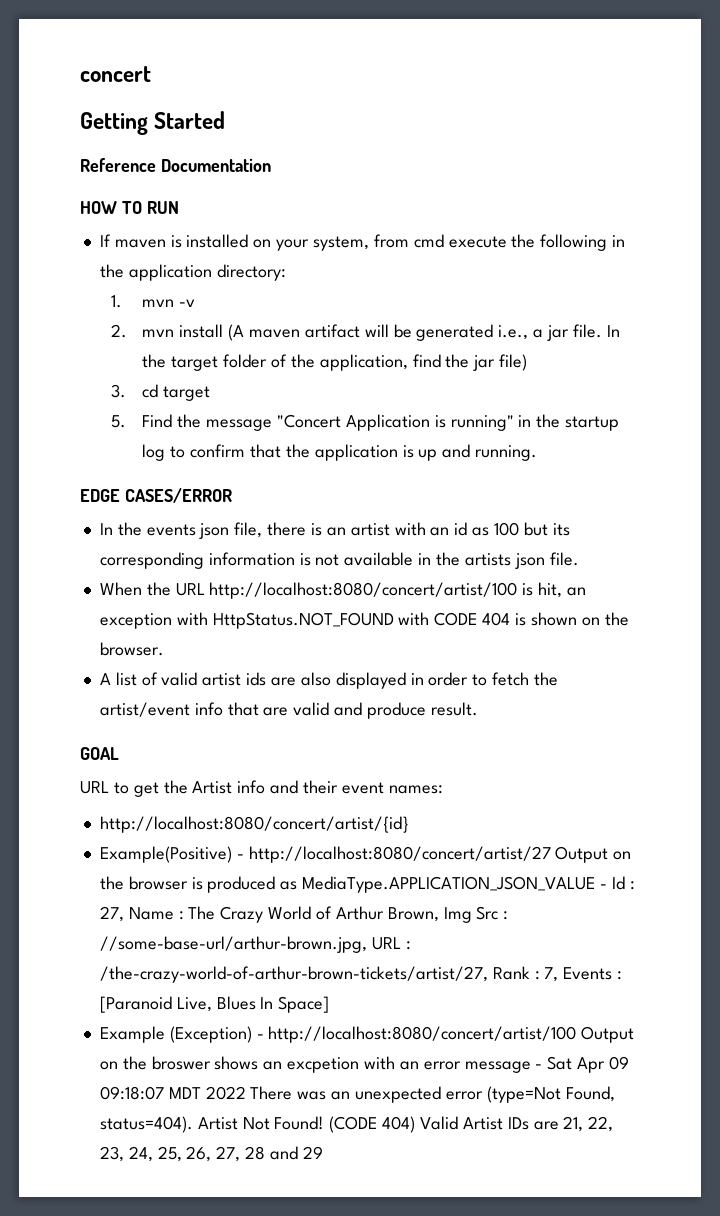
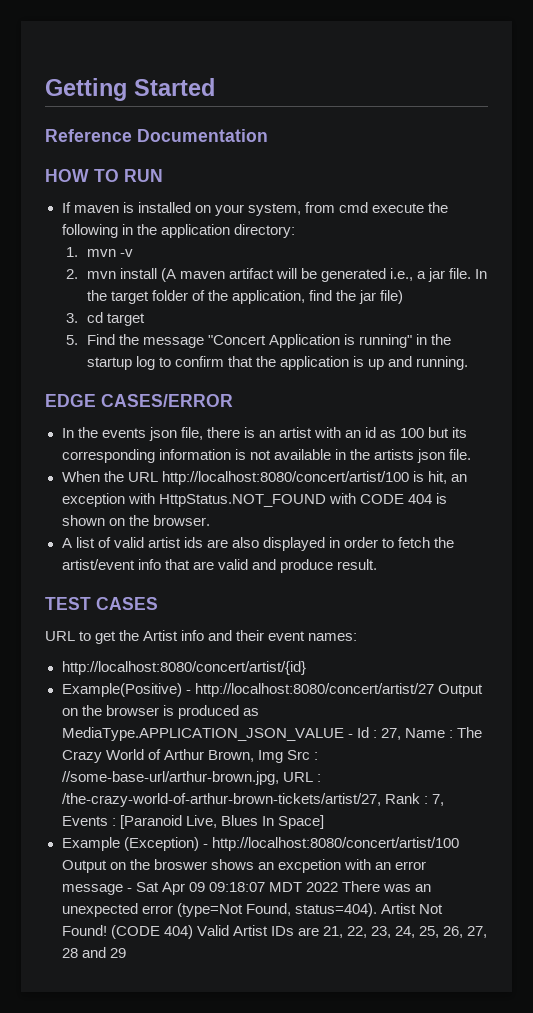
[80,66,151,82] concert // -> (45, 89) none
[80,747,119,760] GOAL -> [45,597,158,610] TEST CASES

